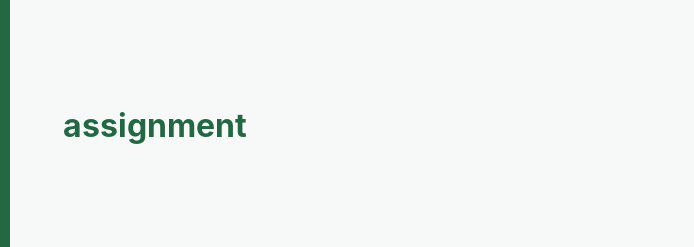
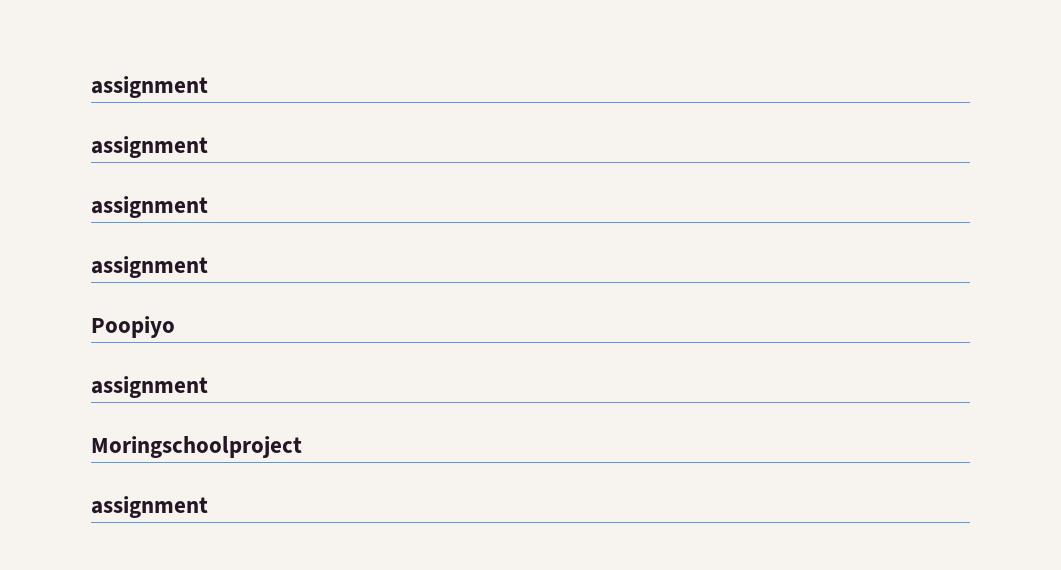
[63,112,247,144] assignment -> [91,76,208,98] [91,136,208,158] [91,196,208,218] [91,256,208,278] [91,316,175,338] [91,376,208,398] [91,436,302,458] [91,496,208,518] assignment // assignment // assignment // assignment // Poopiyo // assignment // Moringschoolproject // assignment

